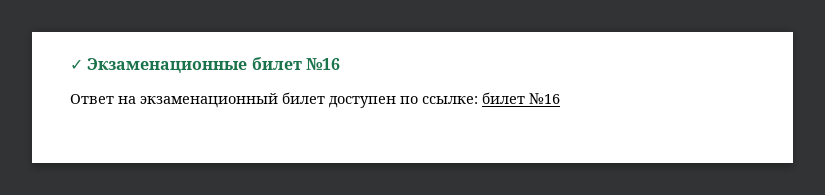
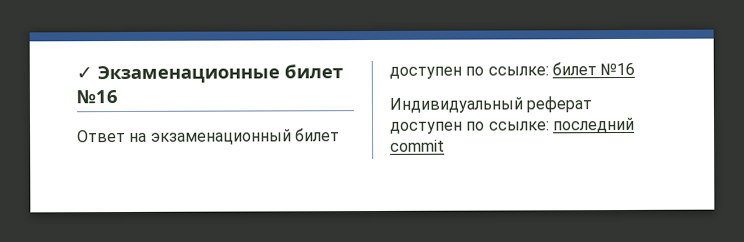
(560, 98) none -> [389,96,593,113] [390,116,635,134] [390,139,445,152] // Индивидуальный реферат доступен по ссылке: последний commit

